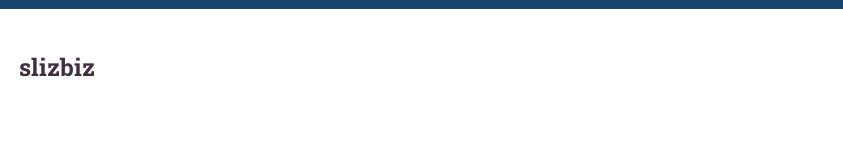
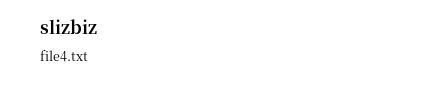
(95, 67) none -> [40,50,88,62] // file4.txt

